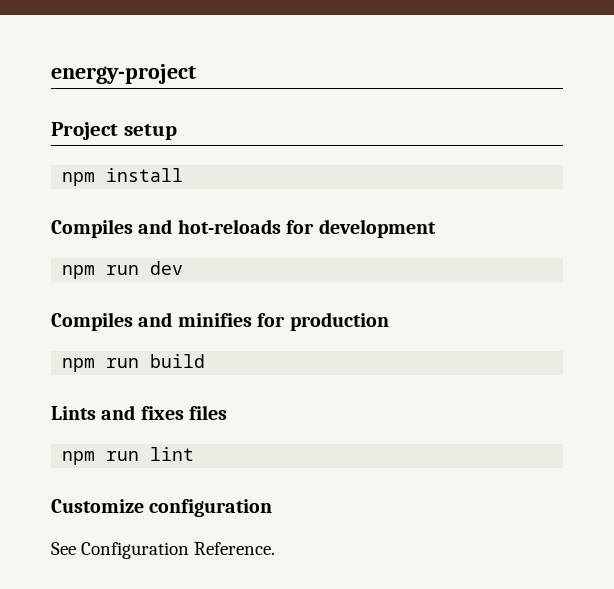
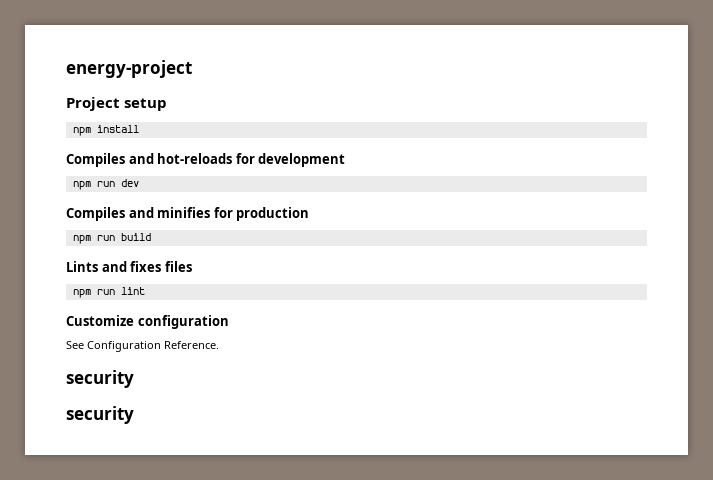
(276, 548) none -> [66,370,134,388] [66,406,134,424] // security // security

